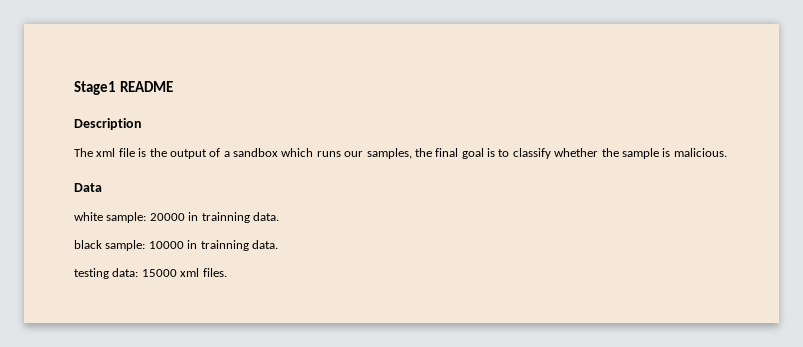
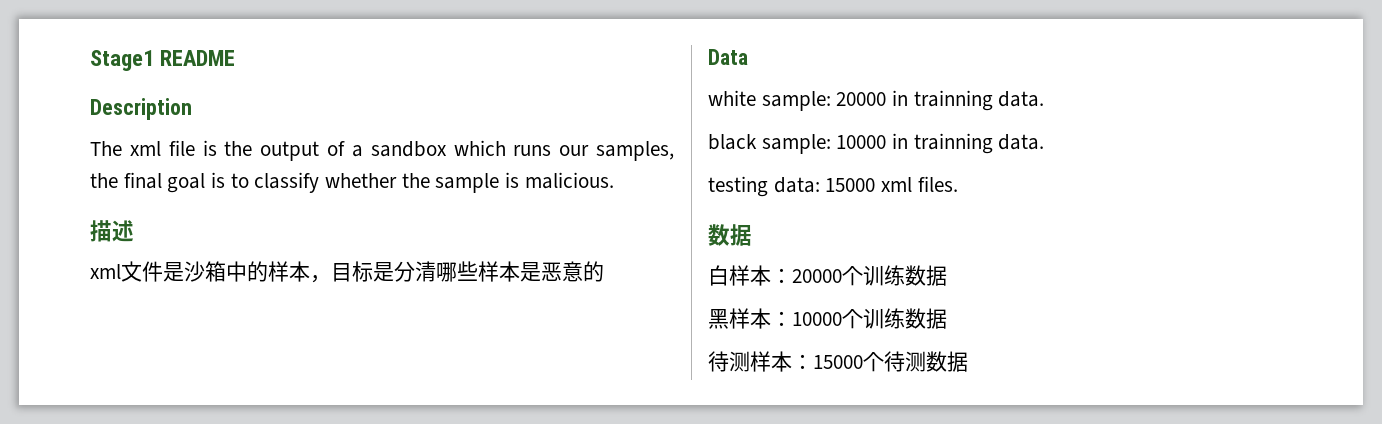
(727, 152) none -> [90,220,134,242] [90,261,604,283] // 描述 // xml文件是沙箱中的样本，目标是分清哪些样本是恶意的
(227, 272) none -> [708,224,752,246] [708,265,947,286] [708,308,947,329] [708,351,968,372] // 数据 // 白样本：20000个训练数据 // 黑样本：10000个训练数据 // 待测样本：15000个待测数据

